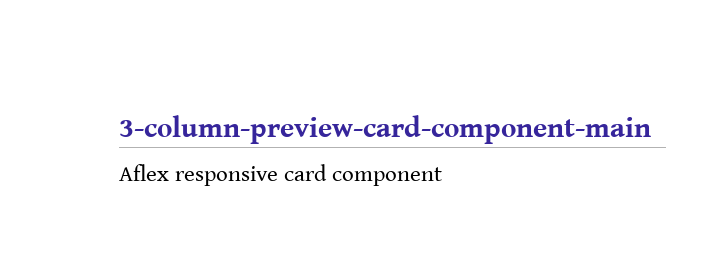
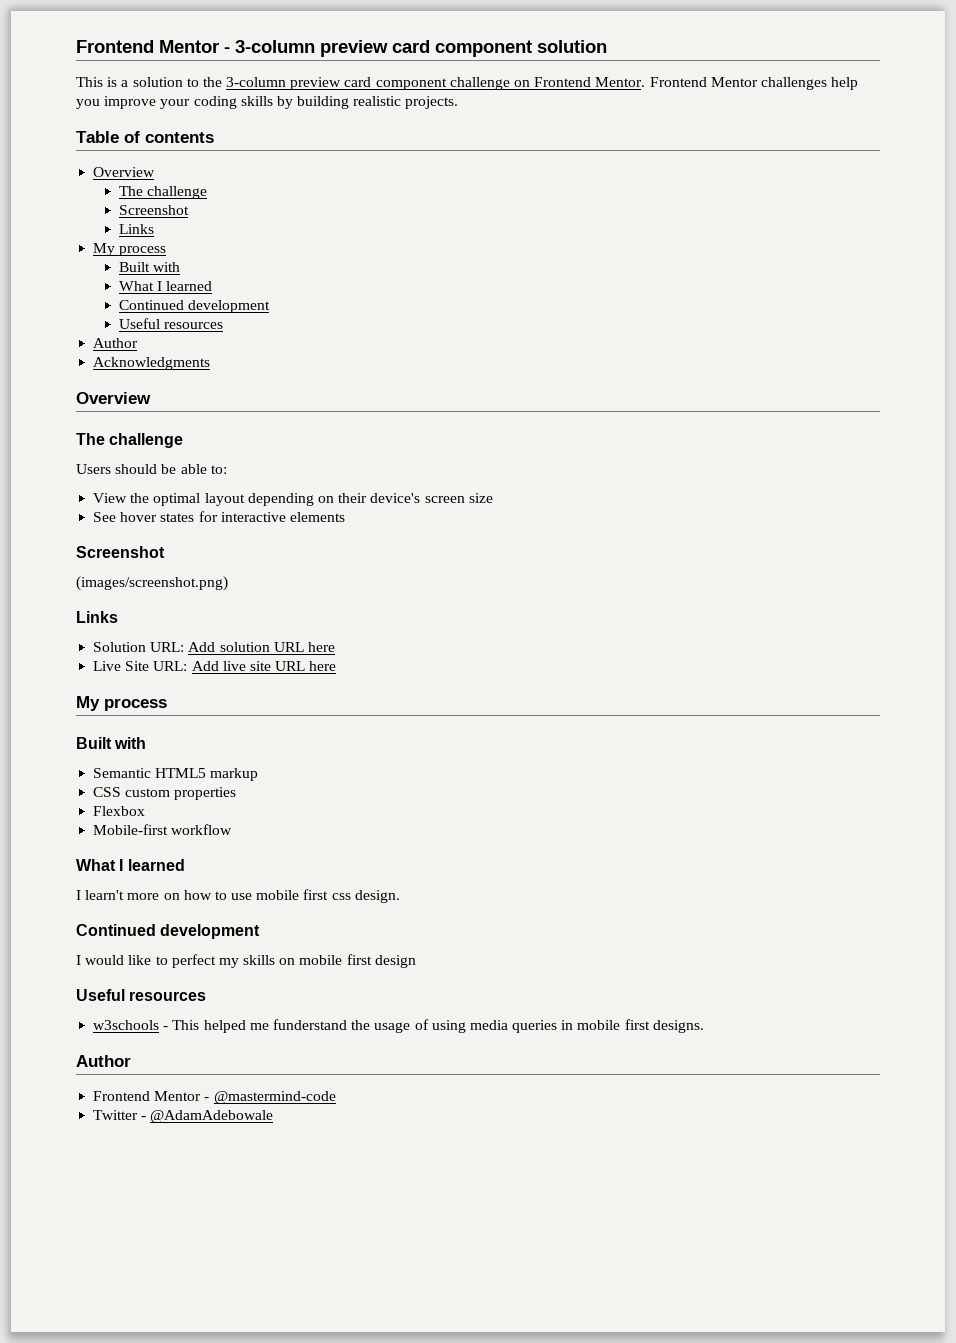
[119,115,651,144] [119,164,443,186] 3-column-preview-card-component-main // Aflex responsive card component -> [76,40,607,57] [76,77,859,90] [76,96,459,109] [76,131,214,143] [93,167,156,177] [118,186,208,199] [118,205,189,215] [118,224,154,234] [93,243,167,256] [118,262,181,272] [118,281,213,291] [118,300,271,313] [118,318,224,329] [93,338,139,348] [93,357,211,370] [76,392,151,404] [76,433,184,448] [76,464,227,474] [93,493,493,506] [93,511,345,522] [76,546,165,558] [76,576,228,591] [76,611,118,623] [93,642,335,652] [93,661,337,671] [76,696,167,711] [76,737,147,749] [93,768,259,781] [93,787,237,800] [93,806,146,816] [93,824,233,835] [76,859,185,871] [76,889,400,903] [76,924,261,939] [76,954,416,968] [76,989,207,1001] [93,1019,704,1033] [76,1055,131,1067] [93,1091,336,1104] [93,1110,274,1123] Frontend Mentor - 3-column preview card component solution // This is a solution to the 3-column preview card component challenge on Frontend Mentor. Frontend Mentor challenges help you improve your coding skills by building realistic projects. // Table of contents // Overview // The challenge // Screenshot // Links // My process // Built with // What I learned // Continued development // Useful resources // Author // Acknowledgments // Overview // The challenge // Users should be able to: // View the optimal layout depending on their device's screen size // See hover states for interactive elements // Screenshot // (images/screenshot.png) // Links // Solution URL: Add solution URL here // Live Site URL: Add live site URL here // My process // Built with // Semantic HTML5 markup // CSS custom properties // Flexbox // Mobile-first workflow // What I learned // I learn't more on how to use mobile first css design. // Continued development // I would like to perfect my skills on mobile first design // Useful resources // w3schools - This helped me funderstand the usage of using media queries in mobile first designs. // Author // Frontend Mentor - @mastermind-code // Twitter - @AdamAdebowale

